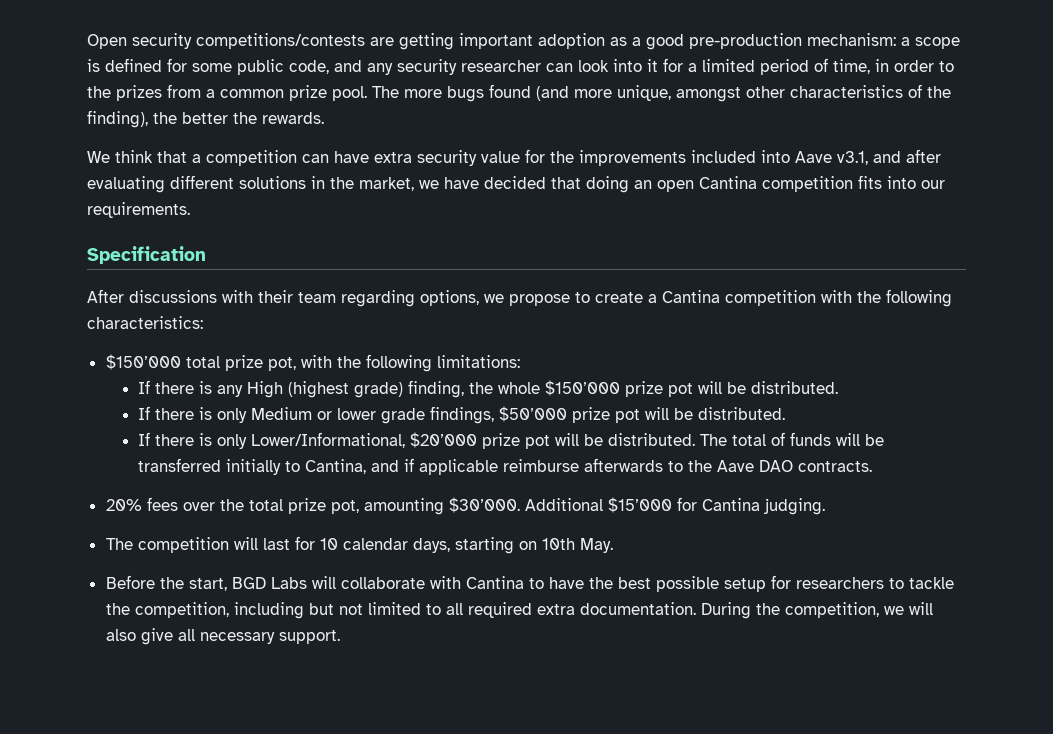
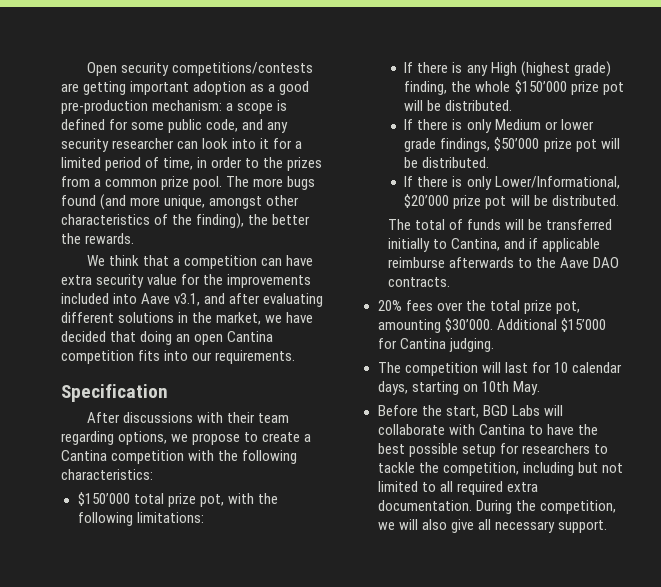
(696, 439) none -> (619, 200) //

